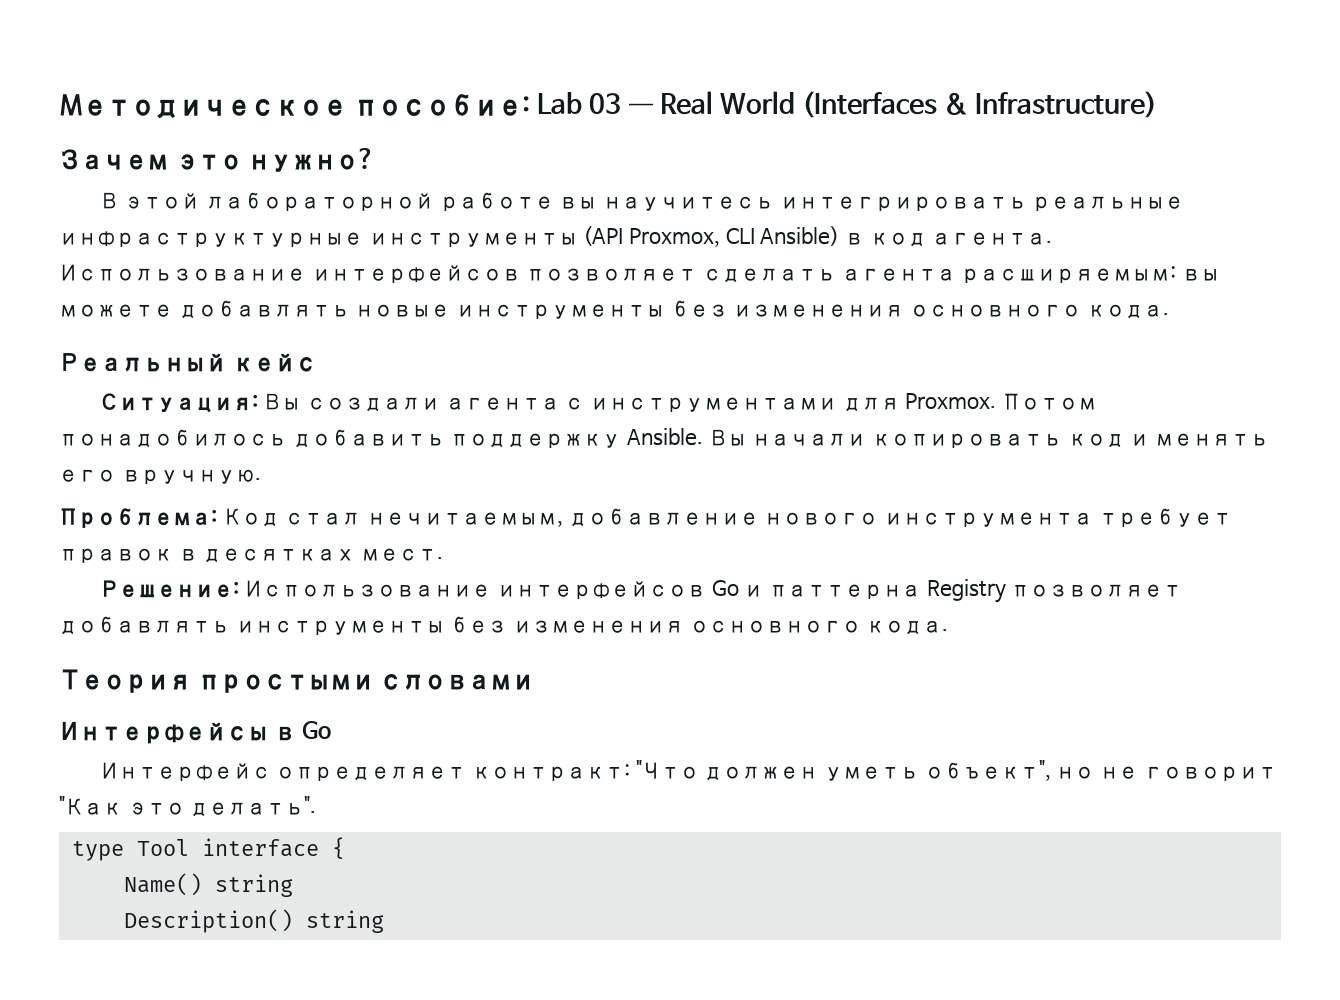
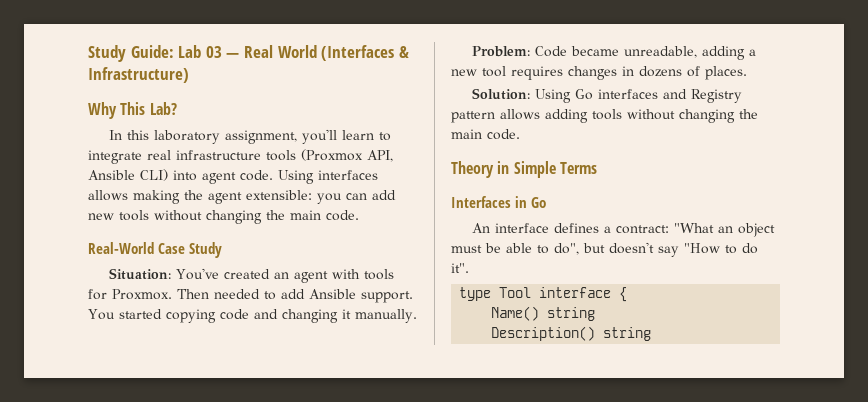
[59,94,531,119] Методическое пособие: -> [88,45,174,62] Study Guide:
[59,148,376,172] [99,192,1185,211] [59,226,1053,247] [59,264,1221,283] [59,300,1169,319] [59,353,318,372] [99,393,1098,413] [59,428,1270,448] [59,469,261,484] [59,508,1232,528] [59,548,444,563] [99,579,1183,603] [59,616,949,635] [59,669,535,693] [59,721,332,744] [99,760,1277,781] [59,796,317,817] Зачем это нужно? // В этой лабораторной работе вы научитесь интегрировать реальные инфраструктурные инструменты (API Proxmox, CLI Ansible) в код агента. Использование интерфейсов позволяет сделать агента расширяемым: вы можете добавлять новые инструменты без изменения основного кода. // Реальный кейс // Ситуация: Вы создали агента с инструментами для Proxmox. Потом понадобилось добавить поддержку Ansible. Вы начали копировать код и менять его вручную. // Проблема: Код стал нечитаемым, добавление нового инструмента требует правок в десятках мест. // Решение: Использование интерфейсов Go и паттерна Registry позволяет добавлять инструменты без изменения основного кода. // Теория простыми словами // Интерфейсы в Go // Интерфейс определяет контракт: "Что должен уметь объект", но не говорит "Как это делать". -> [88,102,177,119] [108,129,391,144] [88,149,393,164] [88,169,378,184] [88,190,396,204] [88,210,359,224] [88,242,222,258] [108,268,394,283] [88,289,413,303] [88,309,417,323] [471,46,756,60] [451,66,747,80] [471,88,742,103] [451,109,758,123] [451,129,520,140] [451,161,597,178] [451,196,546,208] [471,223,775,237] [451,242,758,257] [451,263,469,273] Why This Lab? // In this laboratory assignment, you'll learn to integrate real infrastructure tools (Proxmox API, Ansible CLI) into agent code. Using interfaces allows making the agent extensible: you can add new tools without changing the main code. // Real-World Case Study // Situation: You've created an agent with tools for Proxmox. Then needed to add Ansible support. You started copying code and changing it manually. // Problem: Code became unreadable, adding a new tool requires changes in dozens of places. // Solution: Using Go interfaces and Registry pattern allows adding tools without changing the main code. // Theory in Simple Terms // Interfaces in Go // An interface defines a contract: "What an object must be able to do", but doesn't say "How to do it".

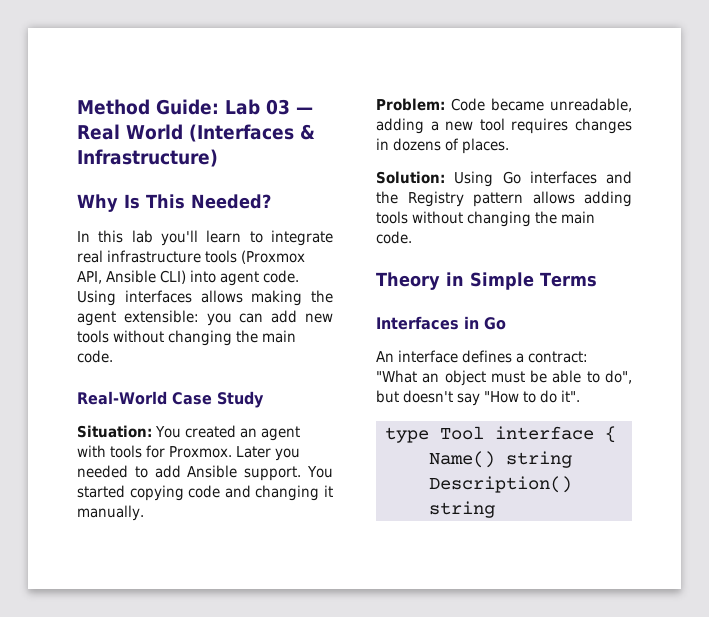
[88,45,126,62] Study -> [77,99,150,115] Method
[120,102,177,115] This Lab? -> [124,194,271,209] Is This Needed?
[153,130,297,144] laboratory assignment, -> [131,230,153,243] lab
[175,268,219,280] You've -> [155,426,182,438] You
[177,289,209,299] Then -> [236,446,301,461] Later you
(687, 94) none -> [376,191,398,204] the

